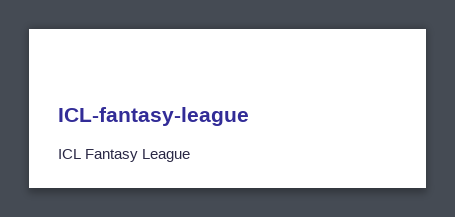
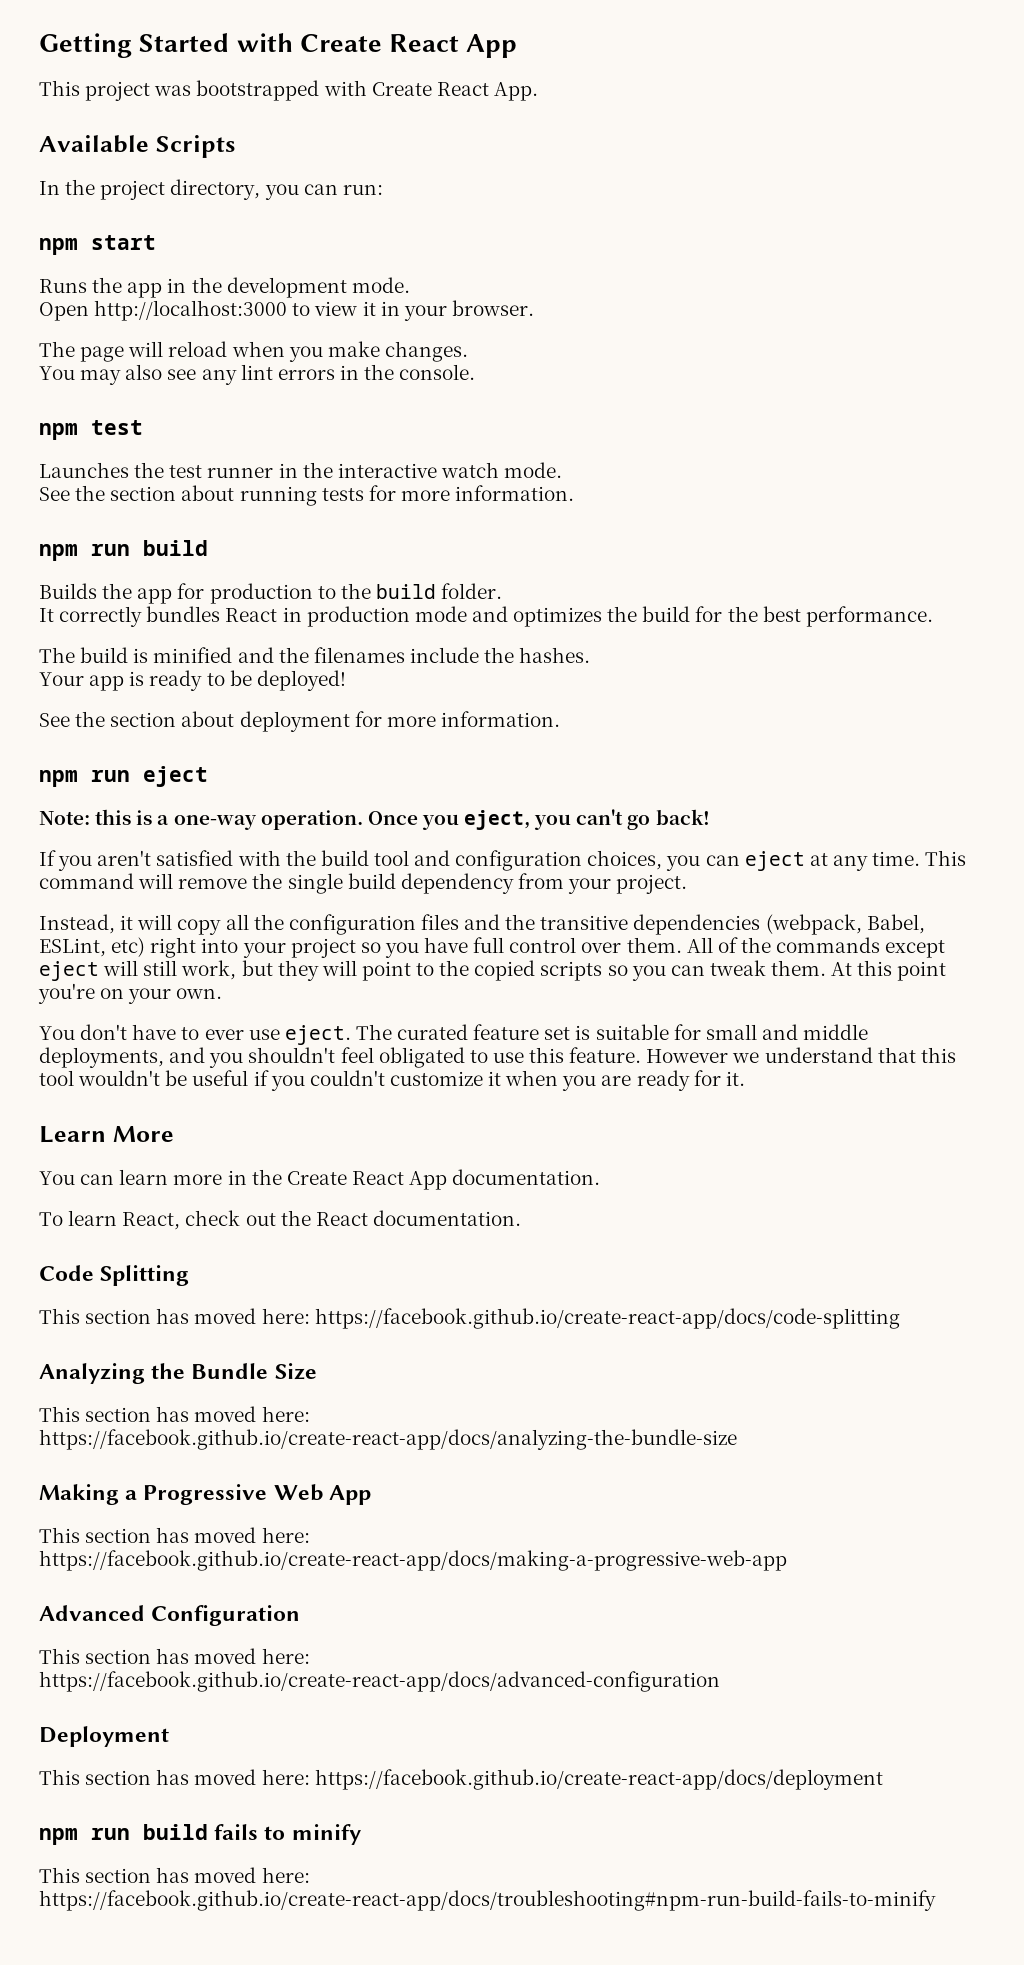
[58,107,249,126] [58,149,191,162] ICL-fantasy-league // ICL Fantasy League -> [39,33,518,58] [39,80,538,101] [39,135,235,158] [39,179,383,200] [39,235,156,255] [39,277,410,298] [39,300,534,321] [39,341,468,362] [39,364,476,385] [39,420,143,440] [39,462,563,478] [39,485,575,506] [39,540,208,561] [39,583,503,604] [39,606,933,627] [39,647,591,663] [39,670,346,691] [39,711,560,732] [39,766,208,787] [39,809,710,830] [39,850,967,871] [39,873,688,894] [39,914,925,935] [39,937,946,958] [39,960,947,981] [38,983,223,1004] [39,1024,869,1045] [39,1047,956,1068] [39,1070,745,1091] [39,1126,174,1143] [39,1169,601,1190] [39,1210,521,1230] [39,1265,190,1286] [39,1308,900,1329] [39,1363,317,1384] [39,1406,310,1422] [39,1429,737,1450] [39,1484,371,1505] [39,1527,310,1543] [39,1550,787,1571] [39,1605,301,1626] [39,1648,310,1664] [39,1671,720,1692] [39,1726,169,1747] [39,1769,883,1790] [39,1824,361,1845] [39,1867,310,1883] [39,1890,936,1911] Getting Started with Create React App // This project was bootstrapped with Create React App. // Available Scripts // In the project directory, you can run: // npm start // Runs the app in the development mode. // Open http://localhost:3000 to view it in your browser. // The page will reload when you make changes. // You may also see any lint errors in the console. // npm test // Launches the test runner in the interactive watch mode. // See the section about running tests for more information. // npm run build // Builds the app for production to the build folder. // It correctly bundles React in production mode and optimizes the build for the best performance. // The build is minified and the filenames include the hashes. // Your app is ready to be deployed! // See the section about deployment for more information. // npm run eject // Note: this is a one-way operation. Once you eject, you can't go back! // If you aren't satisfied with the build tool and configuration choices, you can eject at any time. This command will remove the single build dependency from your project. // Instead, it will copy all the configuration files and the transitive dependencies (webpack, Babel, ESLint, etc) right into your project so you have full control over them. All of the commands except eject will still work, but they will point to the copied scripts so you can tweak them. At this point you're on your own. // You don't have to ever use eject. The curated feature set is suitable for small and middle deployments, and you shouldn't feel obligated to use this feature. However we understand that this tool wouldn't be useful if you couldn't customize it when you are ready for it. // Learn More // You can learn more in the Create React App documentation. // To learn React, check out the React documentation. // Code Splitting // This section has moved here: https://facebook.github.io/create-react-app/docs/code-splitting // Analyzing the Bundle Size // This section has moved here: https://facebook.github.io/create-react-app/docs/analyzing-the-bundle-size // Making a Progressive Web App // This section has moved here: https://facebook.github.io/create-react-app/docs/making-a-progressive-web-app // Advanced Configuration // This section has moved here: https://facebook.github.io/create-react-app/docs/advanced-configuration // Deployment // This section has moved here: https://facebook.github.io/create-react-app/docs/deployment // npm run build fails to minify // This section has moved here: https://facebook.github.io/create-react-app/docs/troubleshooting#npm-run-build-fails-to-minify

